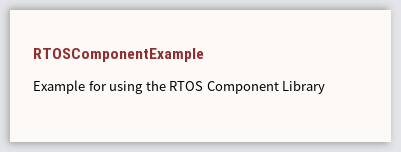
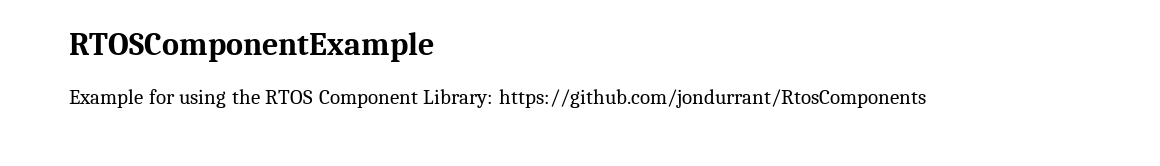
[282,80,326,94] Library -> [423,89,926,108] Library: https://github.com/jondurrant/RtosComponents

